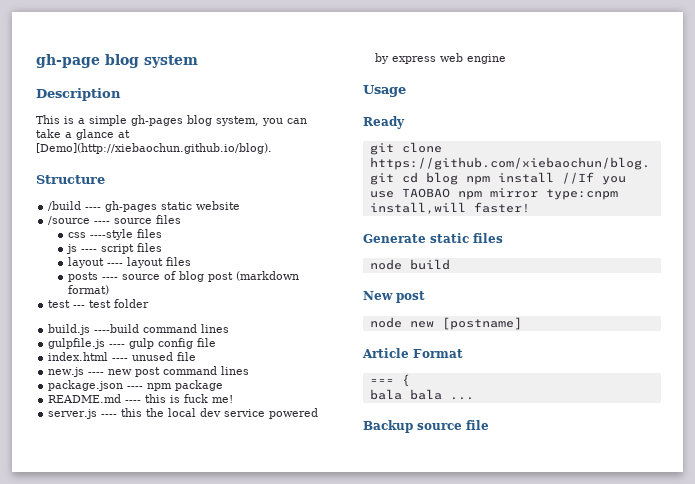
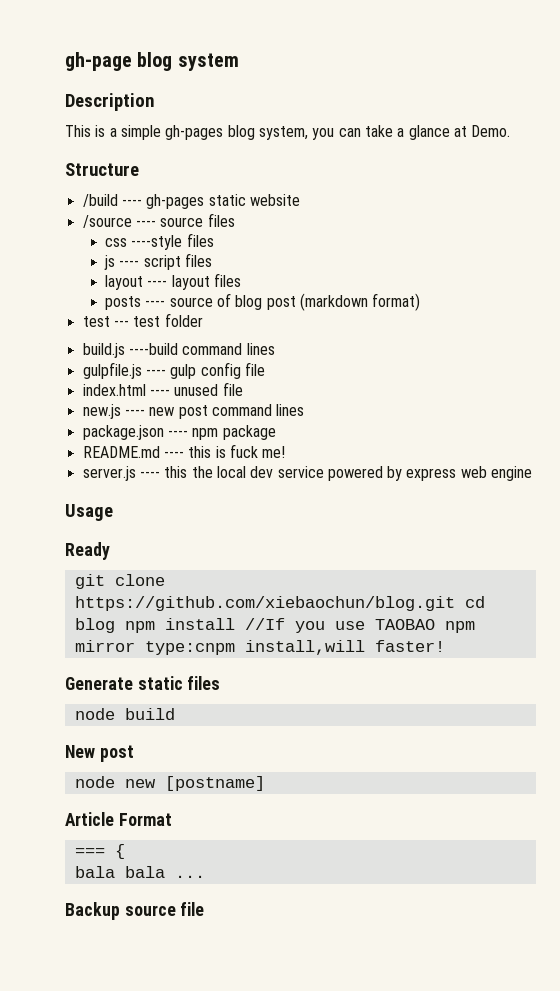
[36,143,272,154] [Demo](http://xiebaochun.github.io/blog). -> [471,125,511,137] Demo.

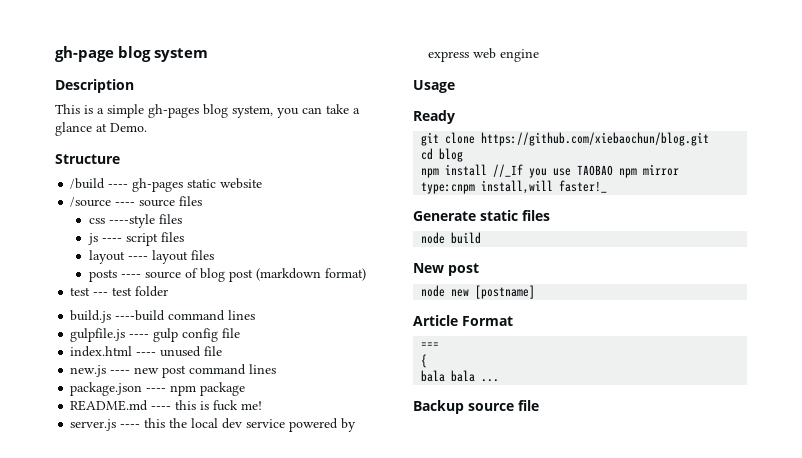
(455, 603) none -> (710, 139) //
(115, 625) none -> (464, 155) //
[244,618,285,630] //If -> [493,164,524,177] //_If
[374,640,445,652] faster! -> [559,180,608,193] faster!_
(105, 852) none -> (440, 345) //

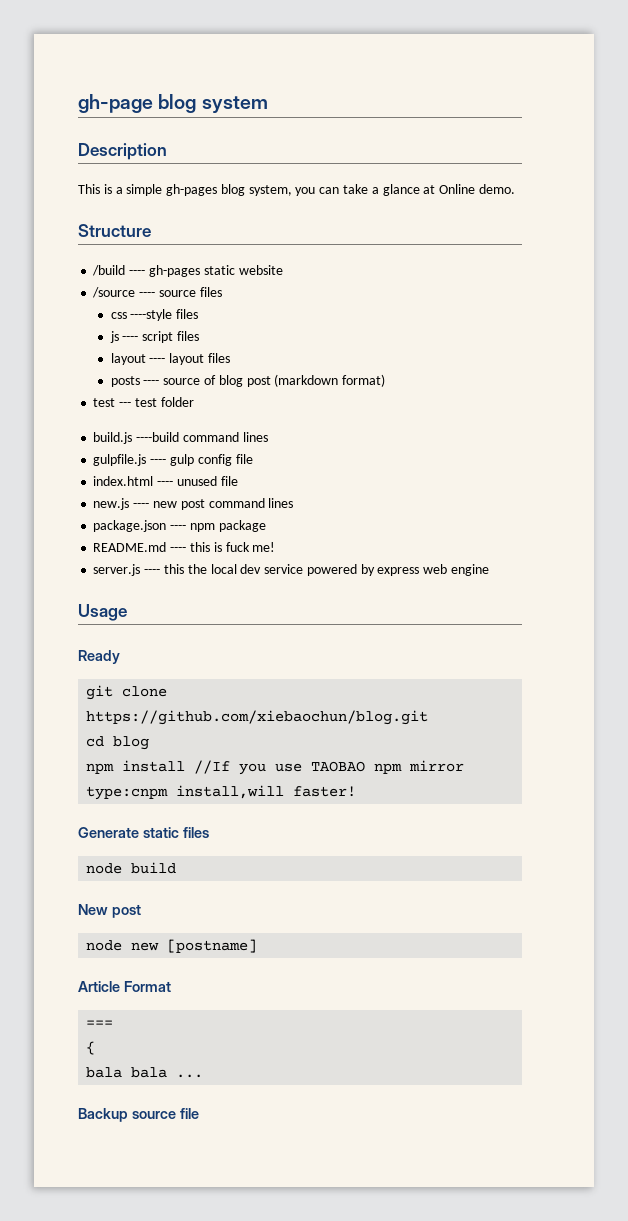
[110,123,147,132] Demo. -> [439,184,515,194] Online demo.
[493,164,524,177] //_If -> [194,760,231,774] //If
[559,180,608,193] faster!_ -> [293,786,357,797] faster!

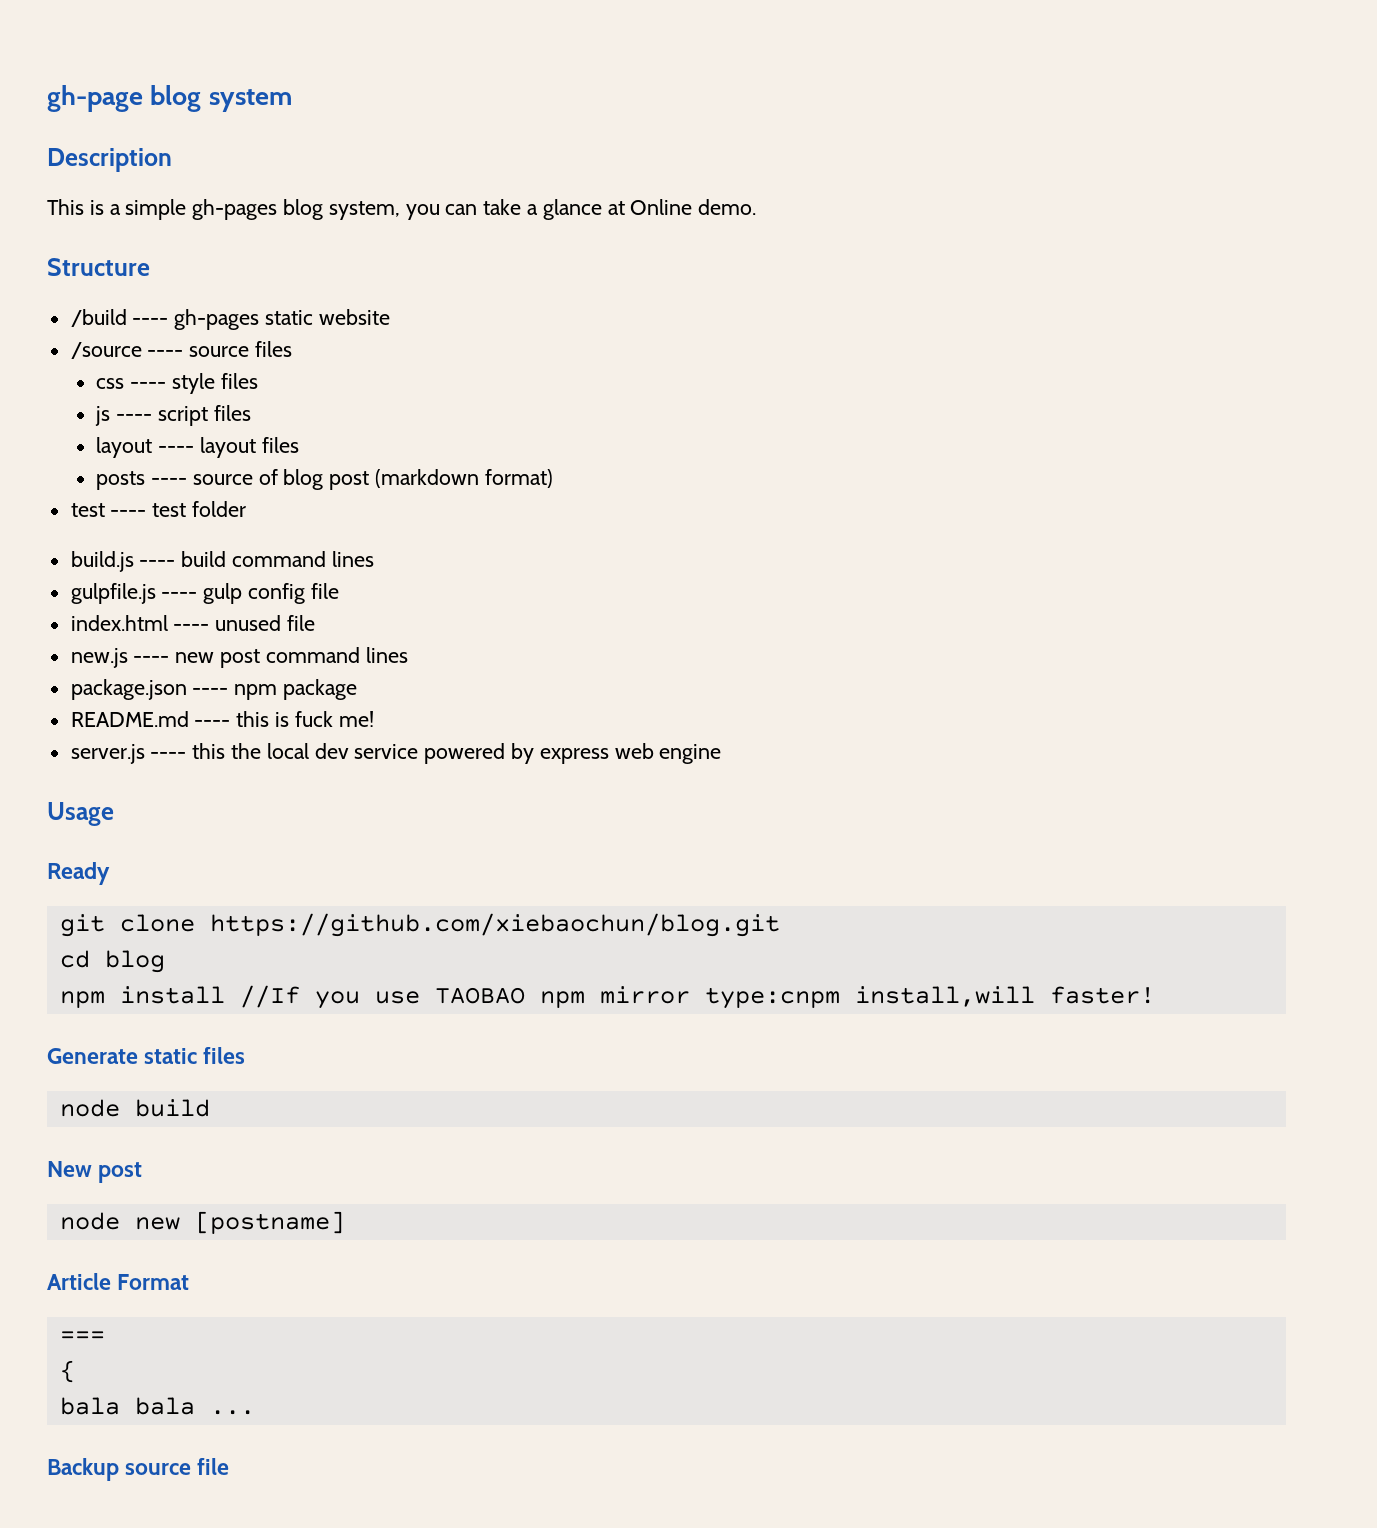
[130,309,173,321] ----style -> [129,373,215,394] ---- style
[119,402,132,407] --- -> [110,510,147,517] ----
[136,432,180,442] ----build -> [139,551,227,567] ---- build

